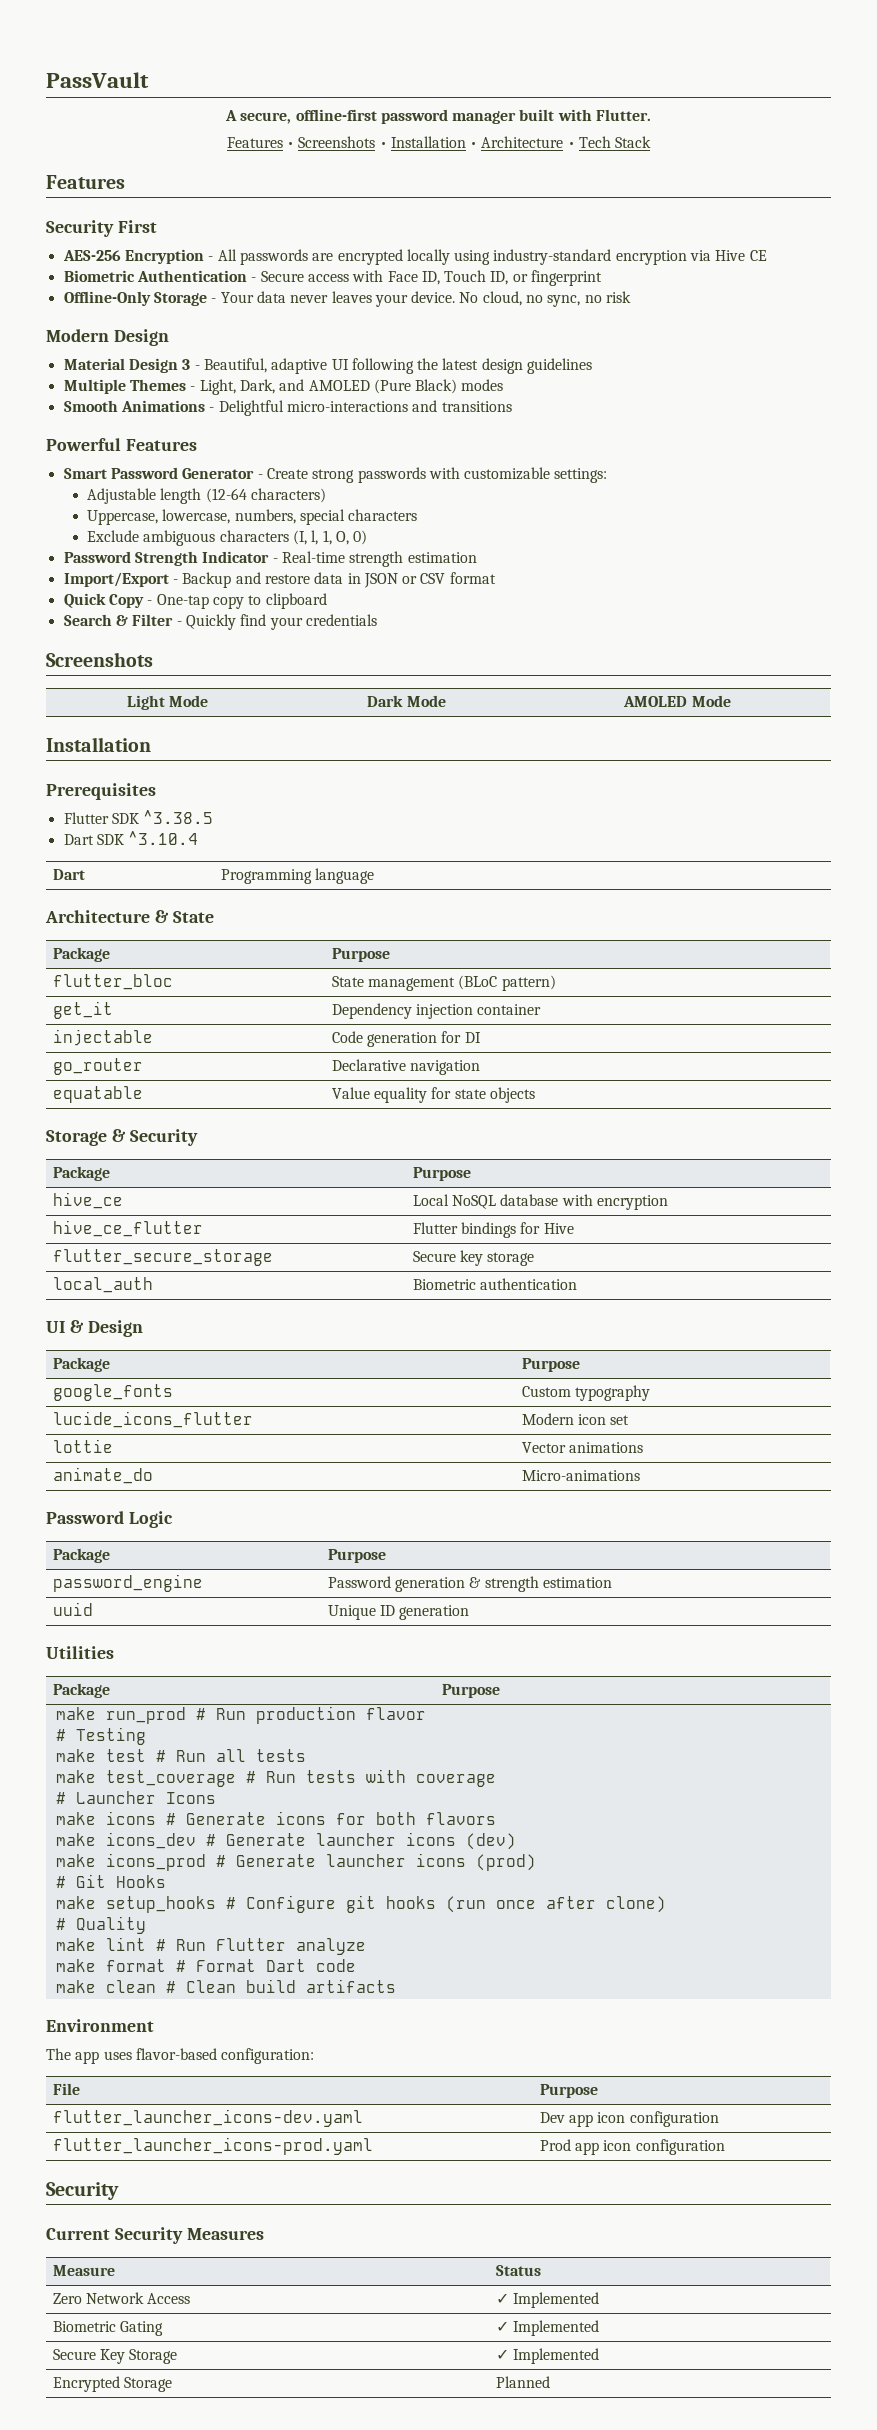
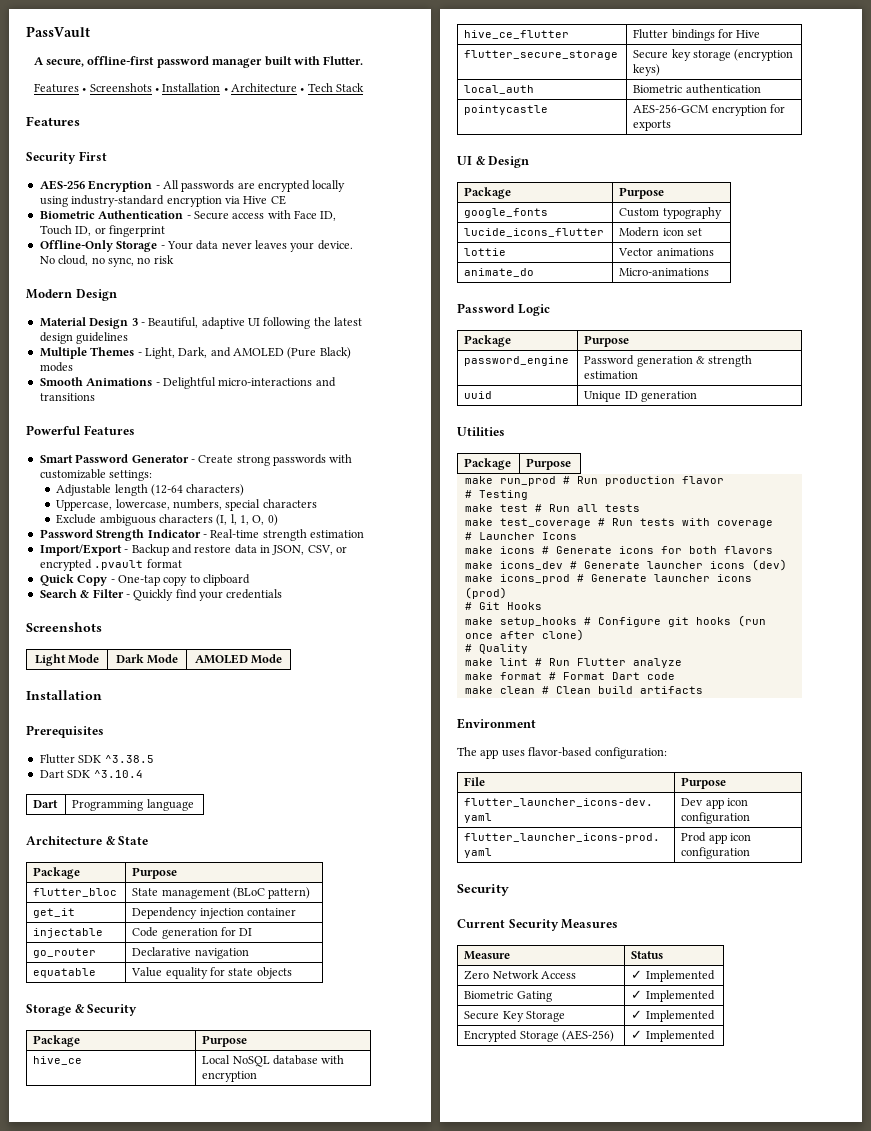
[363,573,446,588] JSON or CSV -> [272,545,348,555] [39,559,144,571] JSON, CSV, or encrypted .pvault
(535, 1259) none -> [734,49,794,61] [633,64,661,76] (encryption keys)
(577, 1284) none -> [464,105,549,115] [633,104,786,116] [633,120,672,131] // pointycastle | AES-256-GCM encryption for exports
[495,2376,550,2388] | Planned -> [562,1030,615,1042] [631,1030,715,1042] (AES-256) | ✓ Implemented

